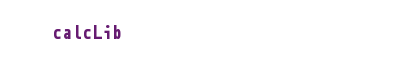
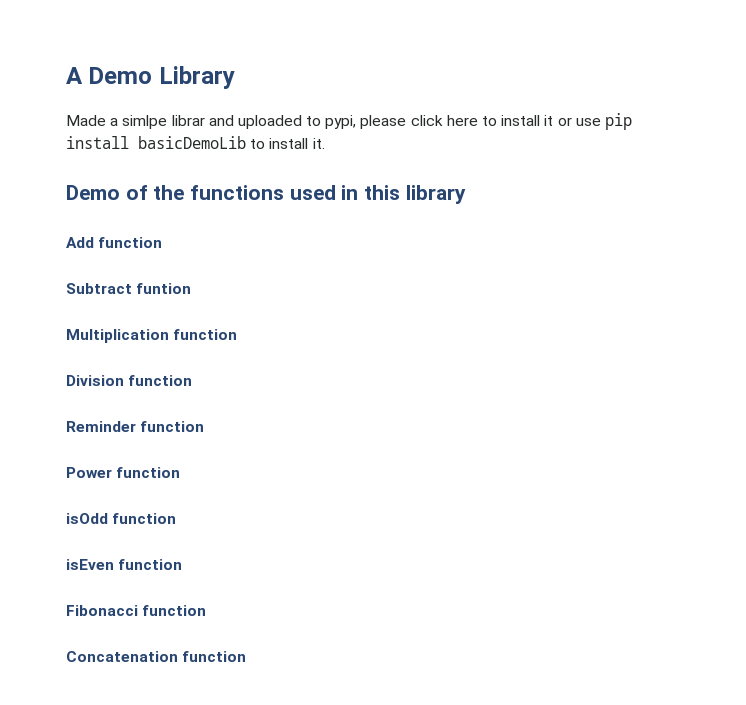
[52,25,122,39] calcLib -> [66,66,235,89] [66,113,632,130] [66,136,325,149] [66,185,466,204] [66,237,163,248] [66,283,192,294] [66,329,238,343] [66,375,193,386] [66,421,205,432] [66,467,181,478] [66,513,177,524] [66,559,183,570] [66,605,207,616] [66,651,247,662] A Demo Library // Made a simlpe librar and uploaded to pypi, please click here to install it or use pip install basicDemoLib to install it. // Demo of the functions used in this library // Add function // Subtract funtion // Multiplication function // Division function // Reminder function // Power function // isOdd function // isEven function // Fibonacci function // Concatenation function

